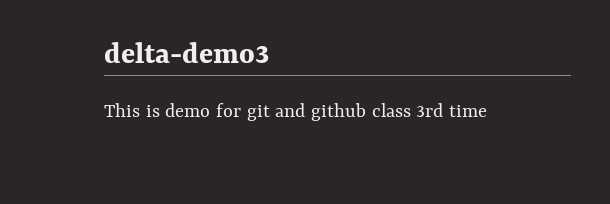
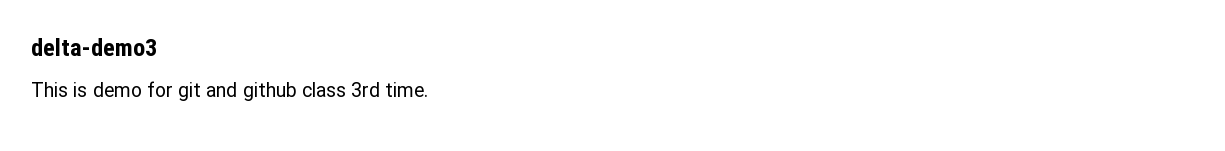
[449,105,488,117] time -> [385,82,429,97] time.

